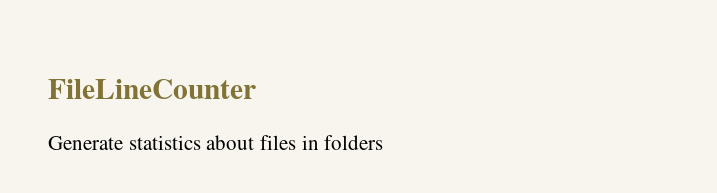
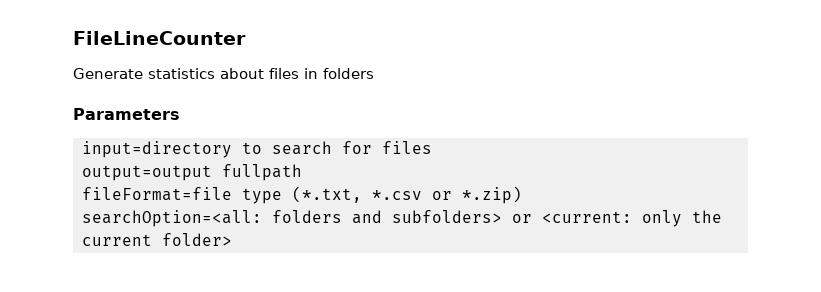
(384, 142) none -> [73,108,180,120] [82,141,432,158] [82,164,302,181] [82,186,522,204] [82,210,722,227] [82,233,232,246] // Parameters // input=directory to search for files // output=output fullpath // fileFormat=file type (*.txt, *.csv or *.zip) // searchOption=<all: folders and subfolders> or <current: only the current folder>

